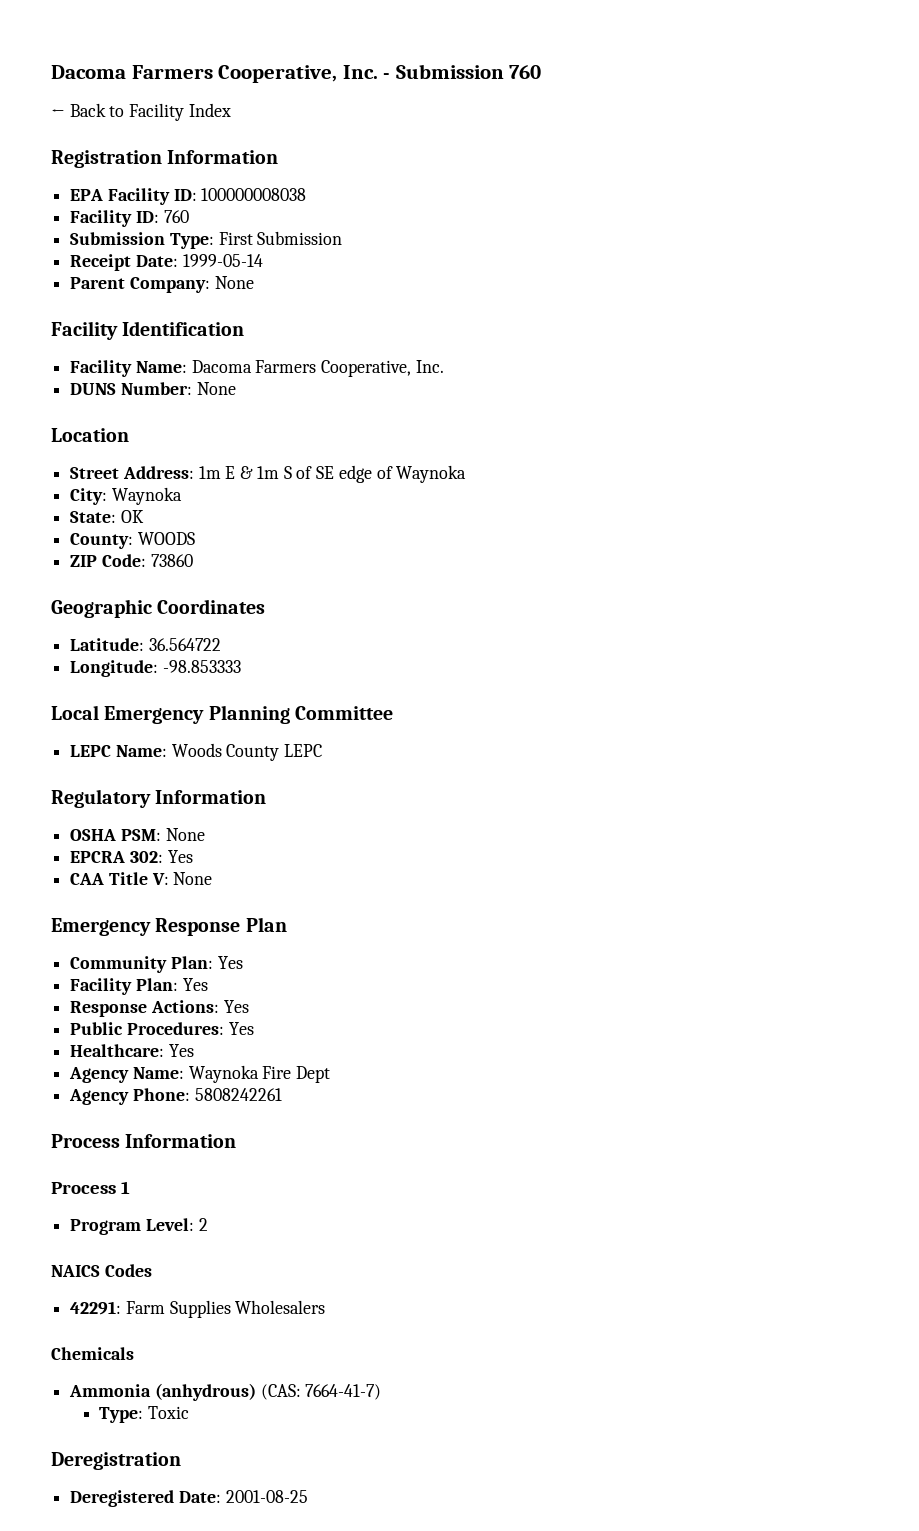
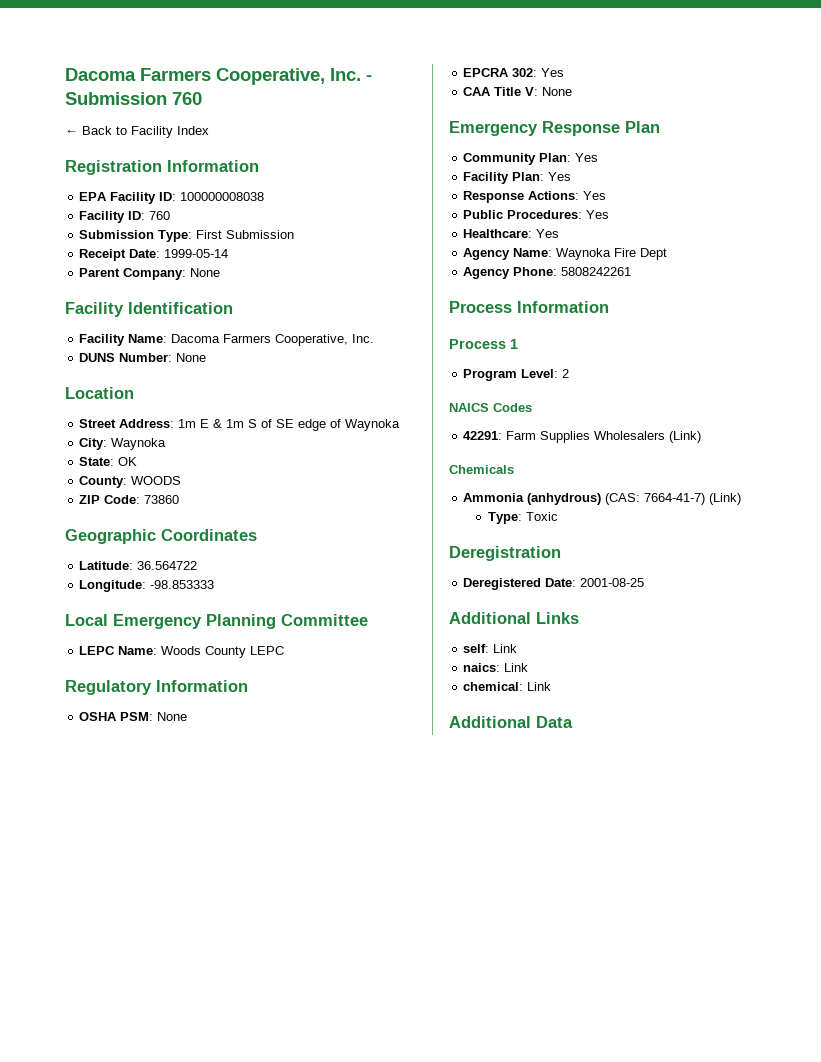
(326, 1307) none -> [669,431,702,443] (Link)
(382, 1392) none -> [709,493,742,505] (Link)
(308, 1496) none -> [449,612,579,624] [463,644,518,653] [463,663,529,672] [463,682,552,691] [449,716,573,728] // Additional Links // self: Link // naics: Link // chemical: Link // Additional Data

